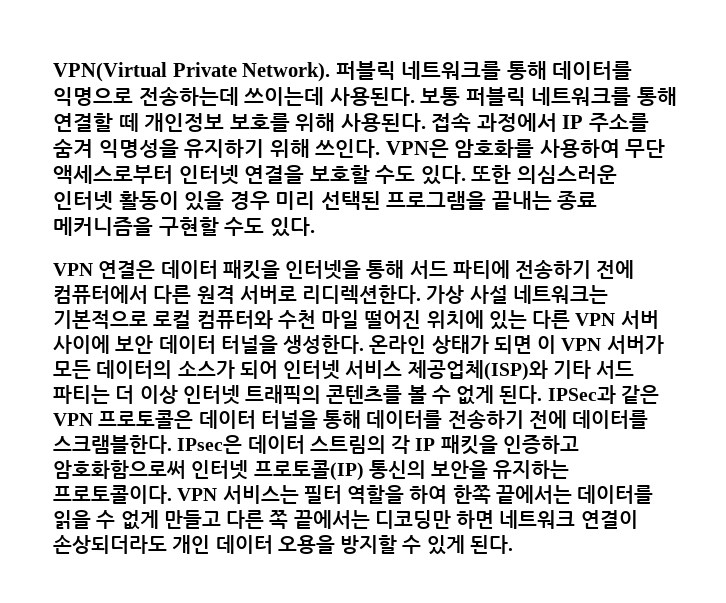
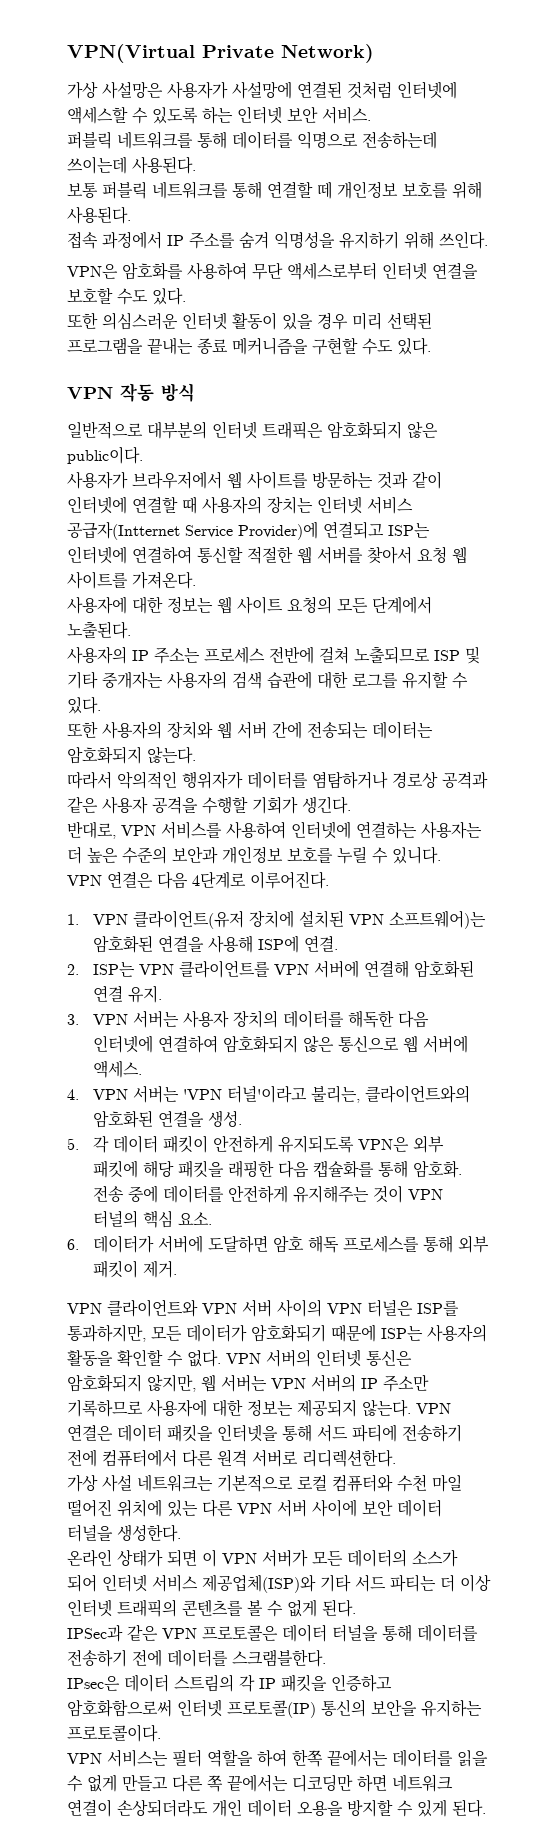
[242,62,331,82] Network). -> [281,44,374,63] [67,81,457,99] [67,106,371,124] Network) // 가상 사설망은 사용자가 사설망에 연결된 것처럼 인터넷에 액세스할 수 있도록 하는 인터넷 보안 서비스. //
(415, 96) none -> (196, 165) //
(426, 122) none -> (131, 215) //
(381, 148) none -> (488, 240) //
(466, 175) none -> (186, 296) //
(93, 269) none -> [120,383,195,402] [67,421,438,439] [67,446,143,464] [67,471,442,489] [67,496,413,514] [67,521,430,540] [67,546,467,564] [67,571,196,589] [67,596,432,614] [67,621,131,639] [67,646,480,664] [67,671,468,689] [67,696,101,714] [67,721,433,739] [67,746,196,764] [67,771,488,789] [67,796,351,814] [67,821,482,839] [67,846,441,864] [67,871,329,889] [67,910,486,929] [92,935,338,953] [67,960,474,978] [92,985,162,1003] [67,1010,429,1028] [92,1035,468,1053] [92,1060,142,1078] [67,1085,470,1103] [92,1110,242,1128] [67,1135,444,1153] [92,1160,462,1178] [92,1185,443,1203] [92,1210,212,1228] [67,1235,489,1253] [92,1260,177,1278] [67,1299,459,1317] [67,1324,487,1342] [67,1349,412,1367] [67,1374,429,1392] [67,1399,451,1417] 작동 방식 // 일반적으로 대부분의 인터넷 트래픽은 암호화되지 않은 public이다. // 사용자가 브라우저에서 웹 사이트를 방문하는 것과 같이 인터넷에 연결할 때 사용자의 장치는 인터넷 서비스 공급자(Intternet Service Provider)에 연결되고 ISP는 인터넷에 연결하여 통신할 적절한 웹 서버를 찾아서 요청 웹 사이트를 가져온다. // 사용자에 대한 정보는 웹 사이트 요청의 모든 단계에서 노출된다. // 사용자의 IP 주소는 프로세스 전반에 걸쳐 노출되므로 ISP 및 기타 중개자는 사용자의 검색 습관에 대한 로그를 유지할 수 있다. // 또한 사용자의 장치와 웹 서버 간에 전송되는 데이터는 암호화되지 않는다. // 따라서 악의적인 행위자가 데이터를 염탐하거나 경로상 공격과 같은 사용자 공격을 수행할 기회가 생긴다. // 반대로, VPN 서비스를 사용하여 인터넷에 연결하는 사용자는 더 높은 수준의 보안과 개인정보 보호를 누릴 수 있니다. // VPN 연결은 다음 4단계로 이루어진다. // 1. VPN 클라이언트(유저 장치에 설치된 VPN 소프트웨어)는 암호화된 연결을 사용해 ISP에 연결. // 2. ISP는 VPN 클라이언트를 VPN 서버에 연결해 암호화된 연결 유지. // 3. VPN 서버는 사용자 장치의 데이터를 해독한 다음 인터넷에 연결하여 암호화되지 않은 통신으로 웹 서버에 액세스. // 4. VPN 서버는 'VPN 터널'이라고 불리는, 클라이언트와의 암호화된 연결을 생성. // 5. 각 데이터 패킷이 안전하게 유지되도록 VPN은 외부 패킷에 해당 패킷을 래핑한 다음 캡슐화를 통해 암호화. 전송 중에 데이터를 안전하게 유지해주는 것이 VPN 터널의 핵심 요소. // 6. 데이터가 서버에 도달하면 암호 해독 프로세스를 통해 외부 패킷이 제거. // VPN 클라이언트와 VPN 서버 사이의 VPN 터널은 ISP를 통과하지만, 모든 데이터가 암호화되기 때문에 ISP는 사용자의 활동을 확인할 수 없다. VPN 서버의 인터넷 통신은 암호화되지 않지만, 웹 서버는 VPN 서버의 IP 주소만 기록하므로 사용자에 대한 정보는 제공되지 않는다. VPN
(422, 294) none -> (396, 1458) //
(365, 344) none -> (181, 1533) //
(543, 394) none -> (356, 1608) //
(172, 444) none -> (326, 1658) //
(172, 494) none -> (161, 1733) //

